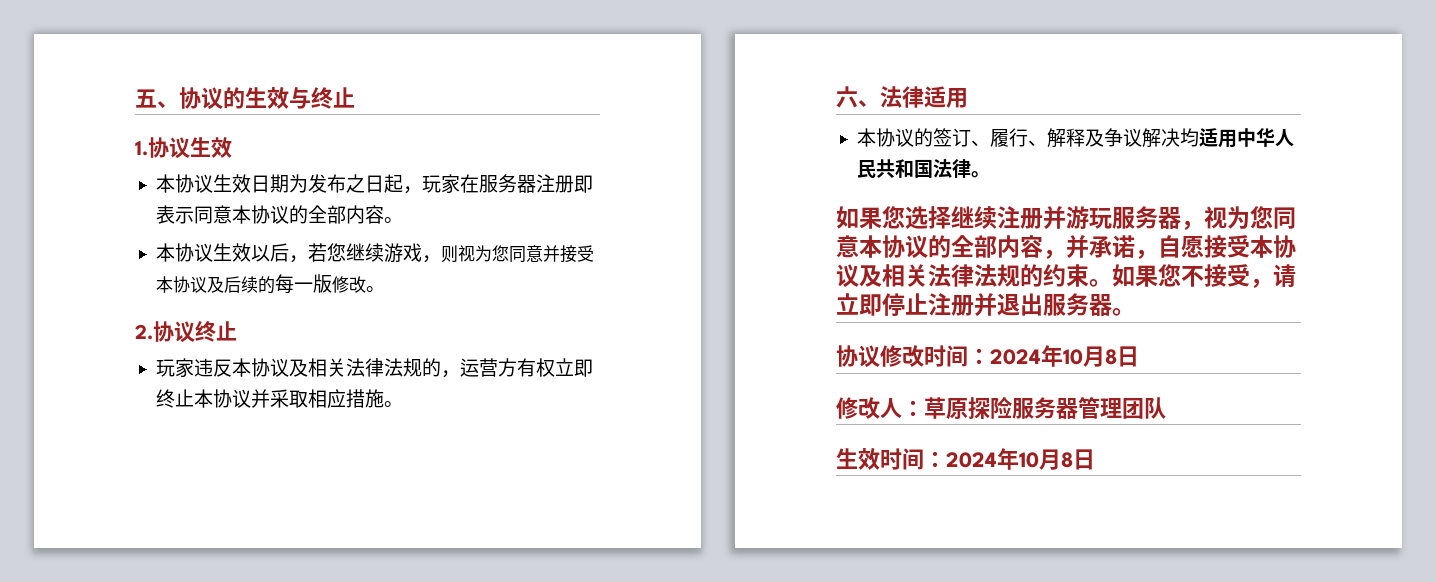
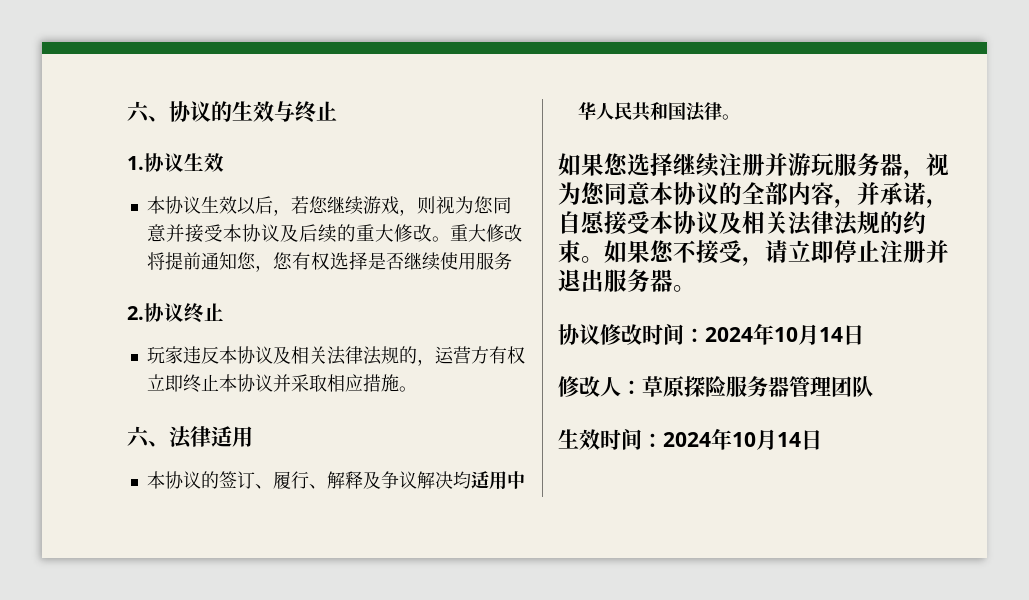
[135,89,157,108] 五 -> [127,101,150,123] 六
[155,174,593,194] [155,205,403,224] // 本协议生效日期为发布之日起，玩家在服务器注册即表示同意本协议的全部内容。 -> (224, 162) none
[274,274,332,294] 每一版 -> [355,224,394,242] 重大
(385, 289) none -> [449,224,522,242] [146,251,512,272] 重大修改将提前通知您，您有权选择是否继续使用服务
[1105,349,1117,365] 8 -> [819,327,843,342] 14
[1061,452,1073,468] 8 -> [777,432,801,447] 14

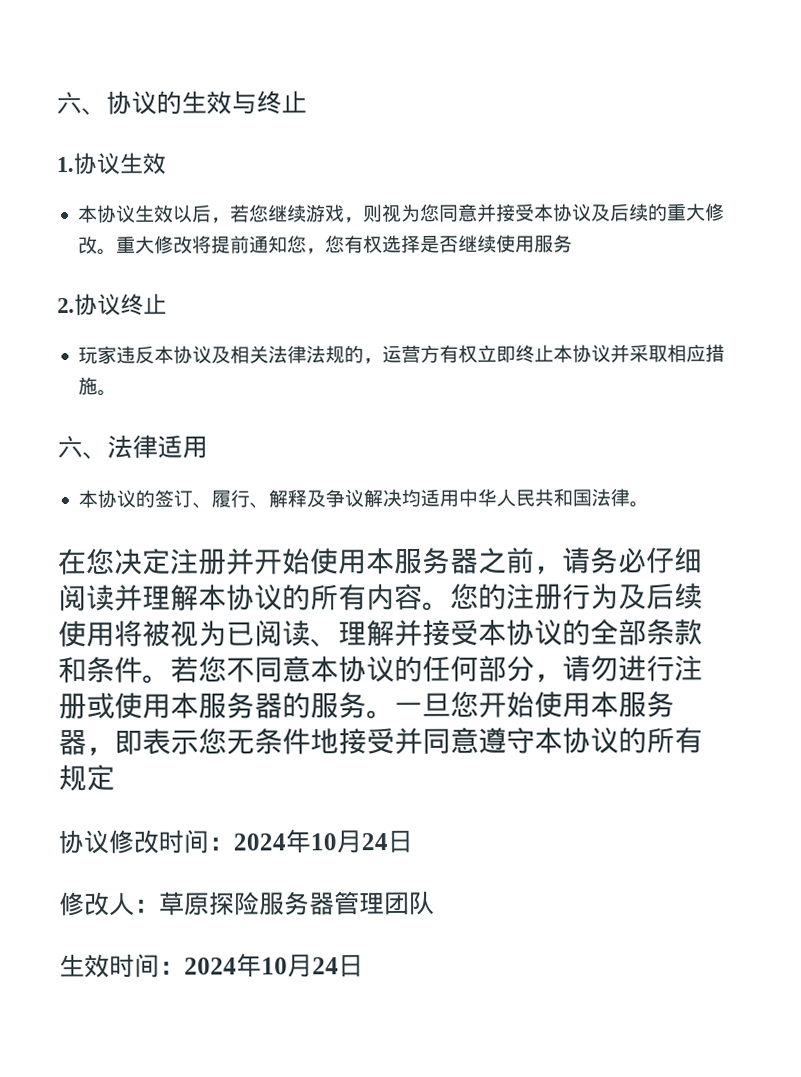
[558,153,949,179] [558,182,949,208] [558,211,926,236] [558,240,949,266] [558,269,696,292] 如果您选择继续注册并游玩服务器，视为您同意本协议的全部内容，并承诺，自愿接受本协议及相关法律法规的约束。如果您不接受，请立即停止注册并退出服务器。 -> [58,547,703,576] [58,583,703,612] [58,619,703,648] [58,655,703,684] [58,691,675,720] [58,727,703,756] [58,764,115,792] 在您决定注册并开始使用本服务器之前，请务必仔细阅读并理解本协议的所有内容。您的注册行为及后续使用将被视为已阅读、理解并接受本协议的全部条款和条件。若您不同意本协议的任何部分，请勿进行注册或使用本服务器的服务。一旦您开始使用本服务器，即表示您无条件地接受并同意遵守本协议的所有规定
[819,327,843,342] 14 -> [361,833,388,851] 24
[777,432,801,447] 14 -> [312,957,339,975] 24

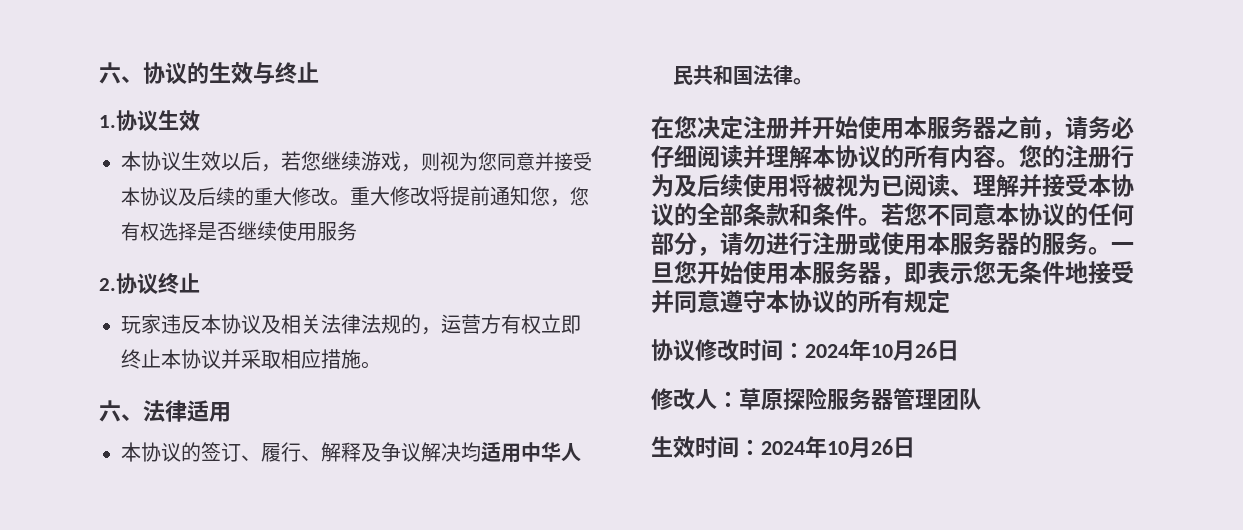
[361,833,388,851] 24 -> [915,342,937,358] 26
[312,957,339,975] 24 -> [871,439,893,455] 26

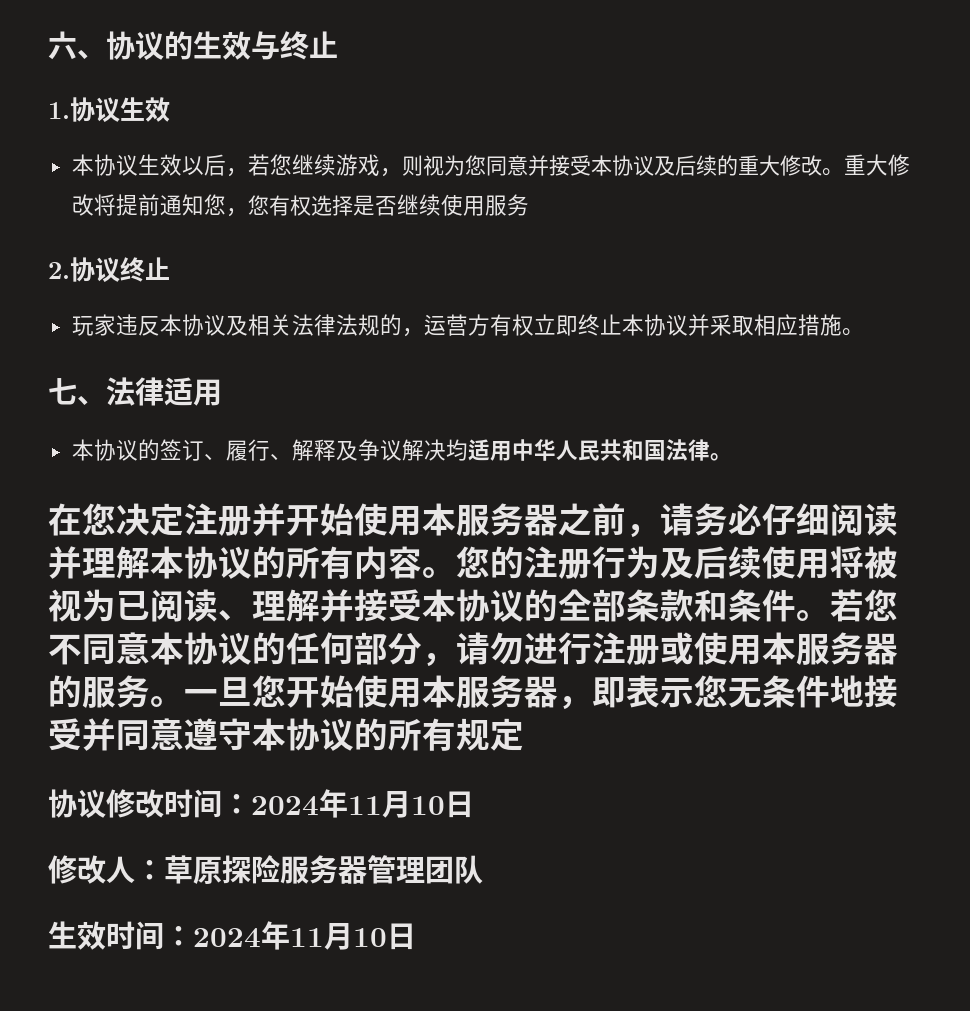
[99,400,121,422] 六 -> [48,378,77,405] 七
[871,340,937,361] 10月26 -> [348,791,445,818] 11月10
[827,437,893,458] 10月26 -> [290,923,387,950] 11月10

